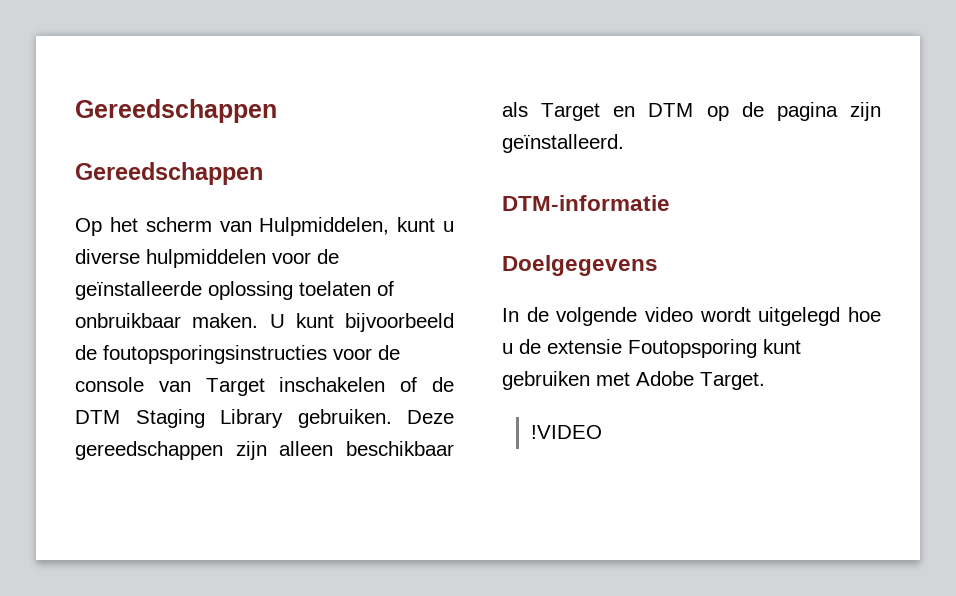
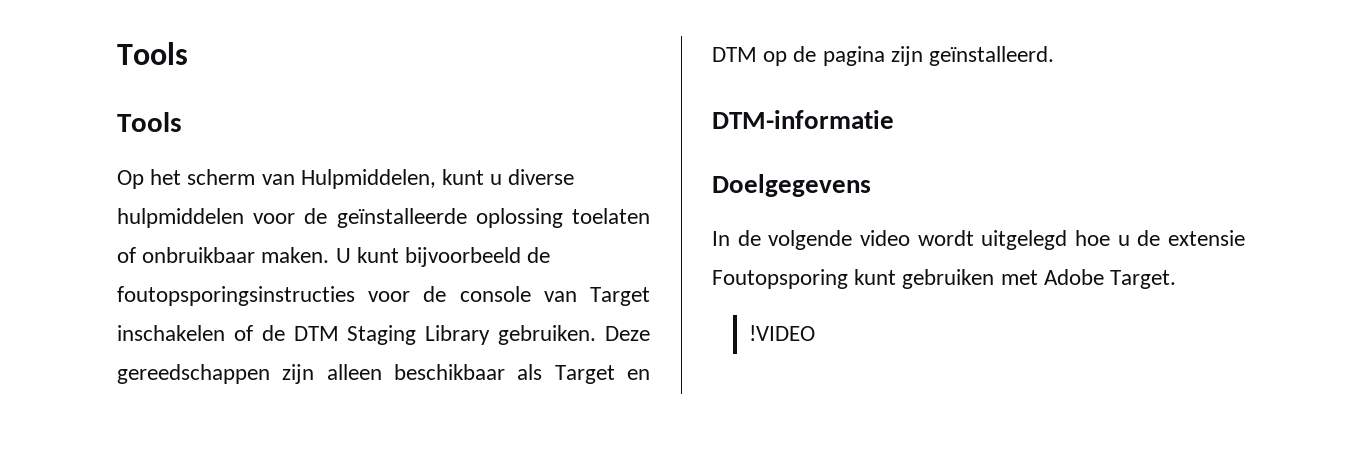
[75,99,277,123] [75,162,263,185] Gereedschappen // Gereedschappen -> [117,42,188,65] [117,112,182,132] Tools // Tools

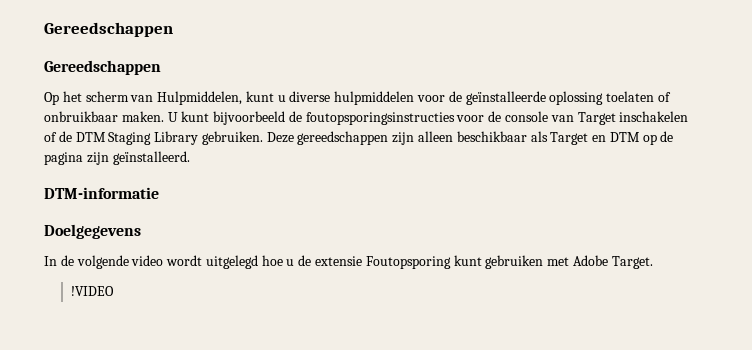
[117,42,188,65] [117,112,182,132] Tools // Tools -> [44,22,173,37] [44,60,161,75] Gereedschappen // Gereedschappen

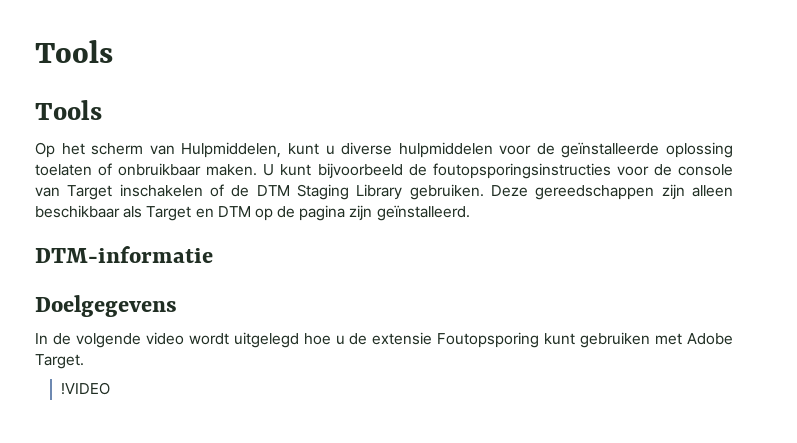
[44,22,173,37] [44,60,161,75] Gereedschappen // Gereedschappen -> [35,40,113,63] [35,100,102,120] Tools // Tools

